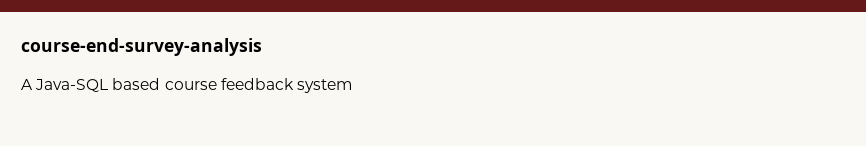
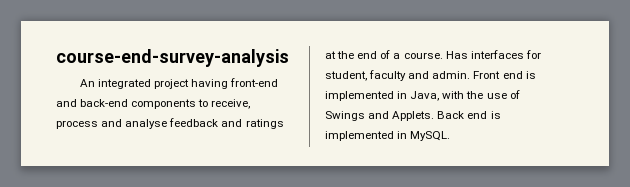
[21,78,352,93] A Java-SQL based course feedback system -> [79,78,279,89] [56,99,251,109] [56,118,284,129] [325,50,541,59] [325,70,536,81] [325,90,520,101] [325,111,501,121] [325,131,451,141] An integrated project having front-end and back-end components to receive, process and analyse feedback and ratings at the end of a course. Has interfaces for student, faculty and admin. Front end is implemented in Java, with the use of Swings and Applets. Back end is implemented in MySQL.

